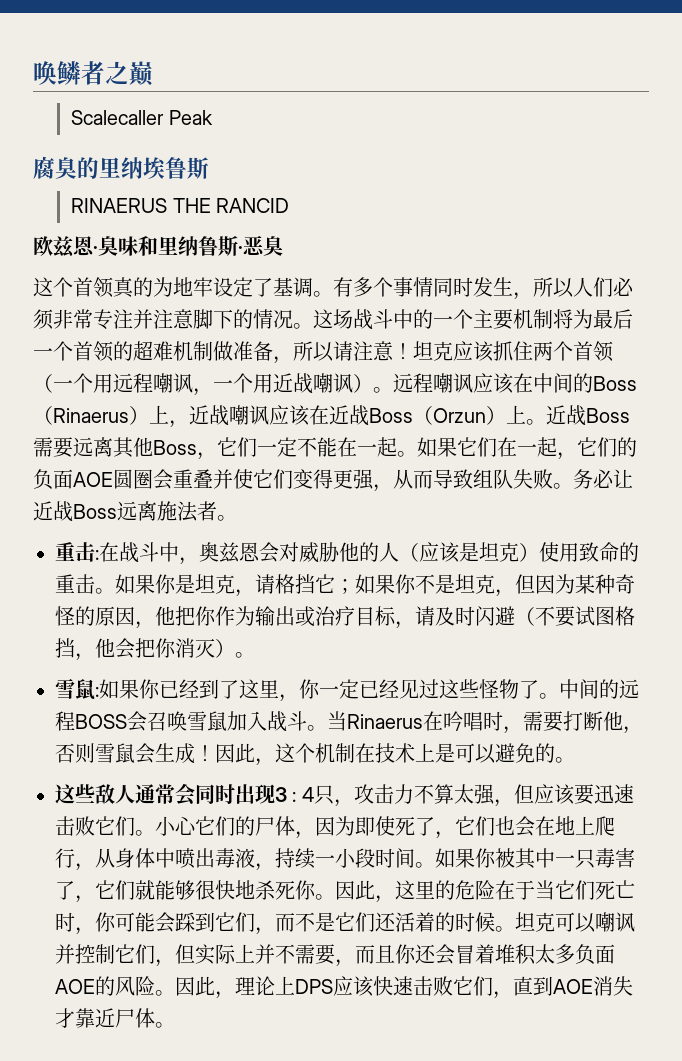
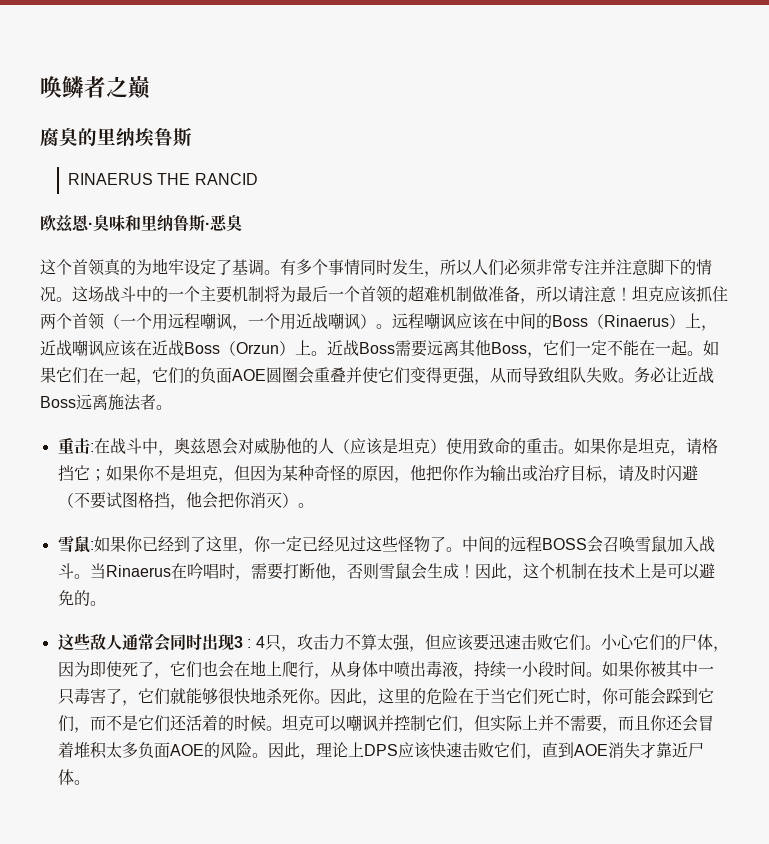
[71,110,213,125] // Scalecaller Peak -> (152, 87) none

